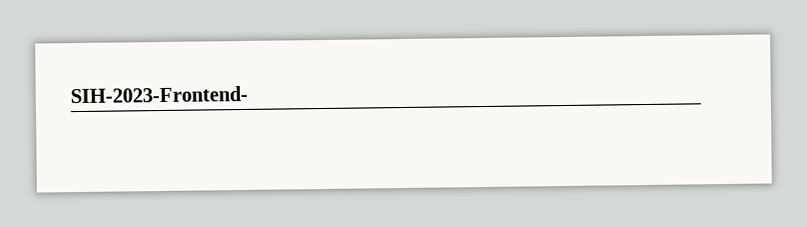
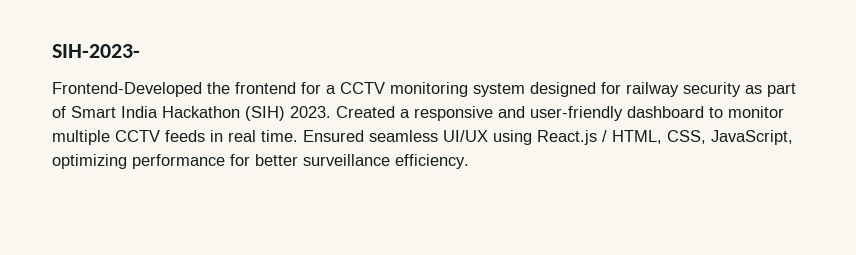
[70,85,248,104] SIH-2023-Frontend- -> [52,44,140,58] [52,82,796,97] [52,106,784,121] [52,130,793,145] [52,154,469,169] SIH-2023- // Frontend-Developed the frontend for a CCTV monitoring system designed for railway security as part of Smart India Hackathon (SIH) 2023. Created a responsive and user-friendly dashboard to monitor multiple CCTV feeds in real time. Ensured seamless UI/UX using React.js / HTML, CSS, JavaScript, optimizing performance for better surveillance efficiency.

